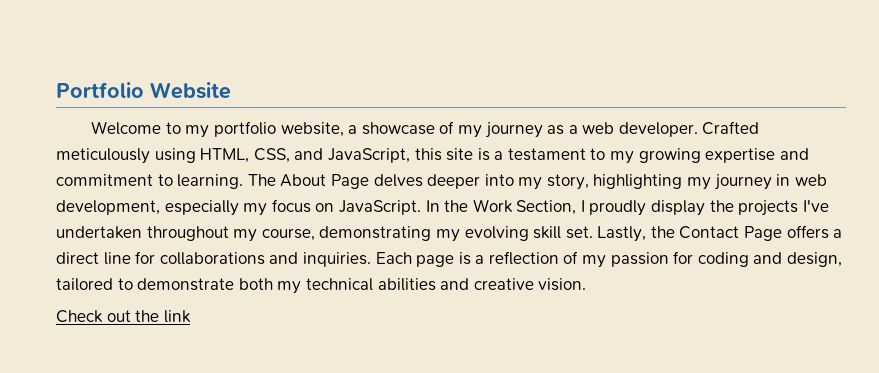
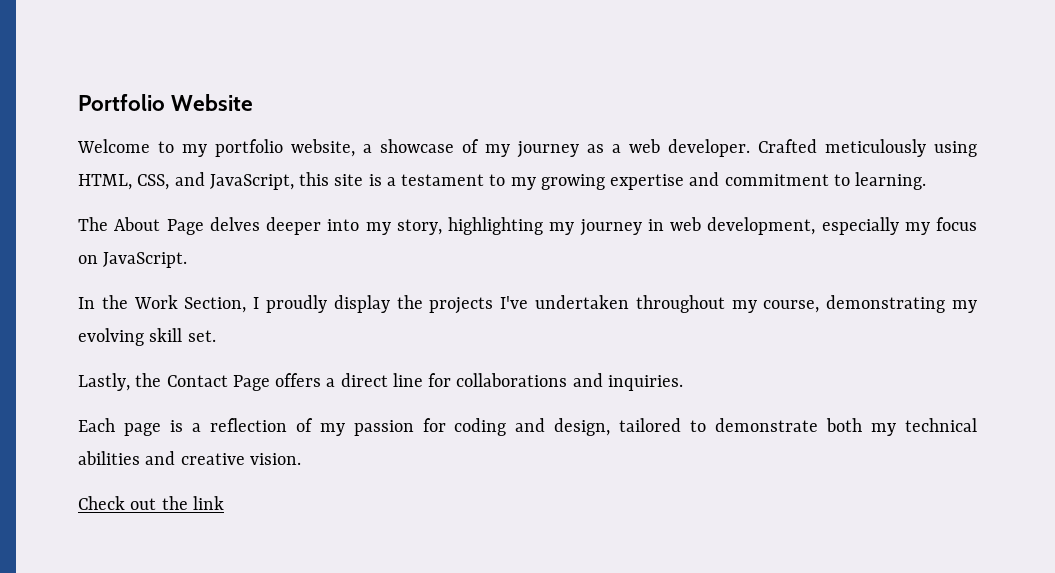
(244, 181) none -> (927, 181) //
(421, 207) none -> (188, 260) //
(593, 232) none -> (216, 336) //
(371, 259) none -> (683, 383) //

